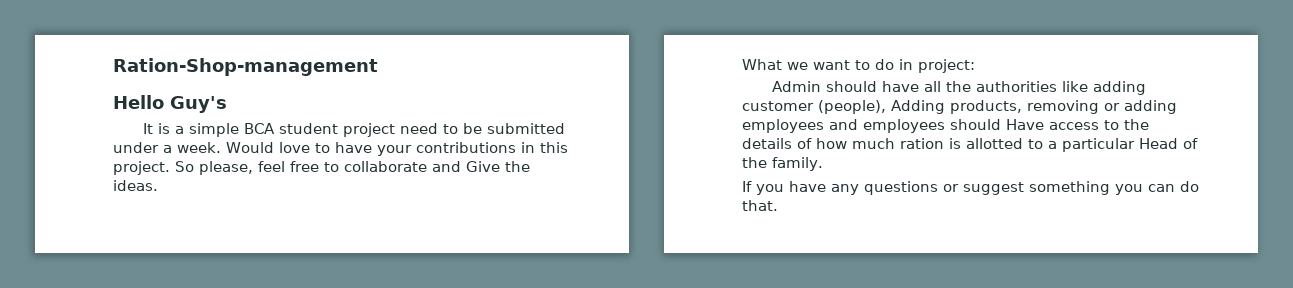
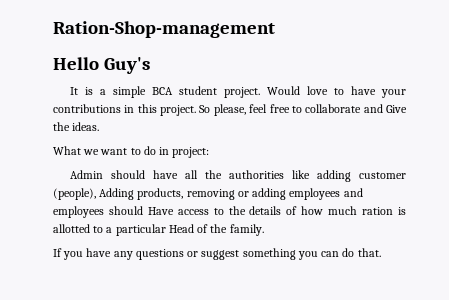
[342,123,565,137] [113,142,221,153] project need to be submitted under a week. -> [224,87,261,98] project.

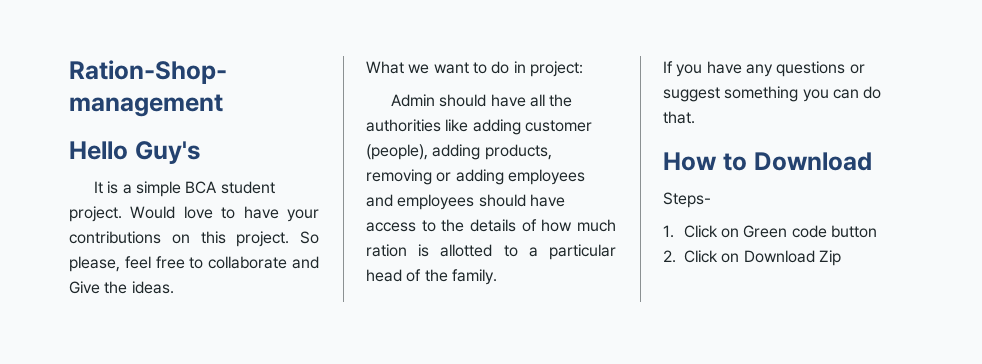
[124,105,135,113] in -> [171,234,190,244] on
[99,188,135,200] Adding -> [432,144,481,160] adding
[147,207,174,215] Have -> [529,194,565,207] have
[168,224,194,233] Head -> [366,269,402,282] head
(381, 252) none -> [663,152,872,171] [663,192,711,208] [663,225,878,238] [663,250,841,266] // How to Download // Steps- // 1. Click on Green code button // 2. Click on Download Zip

